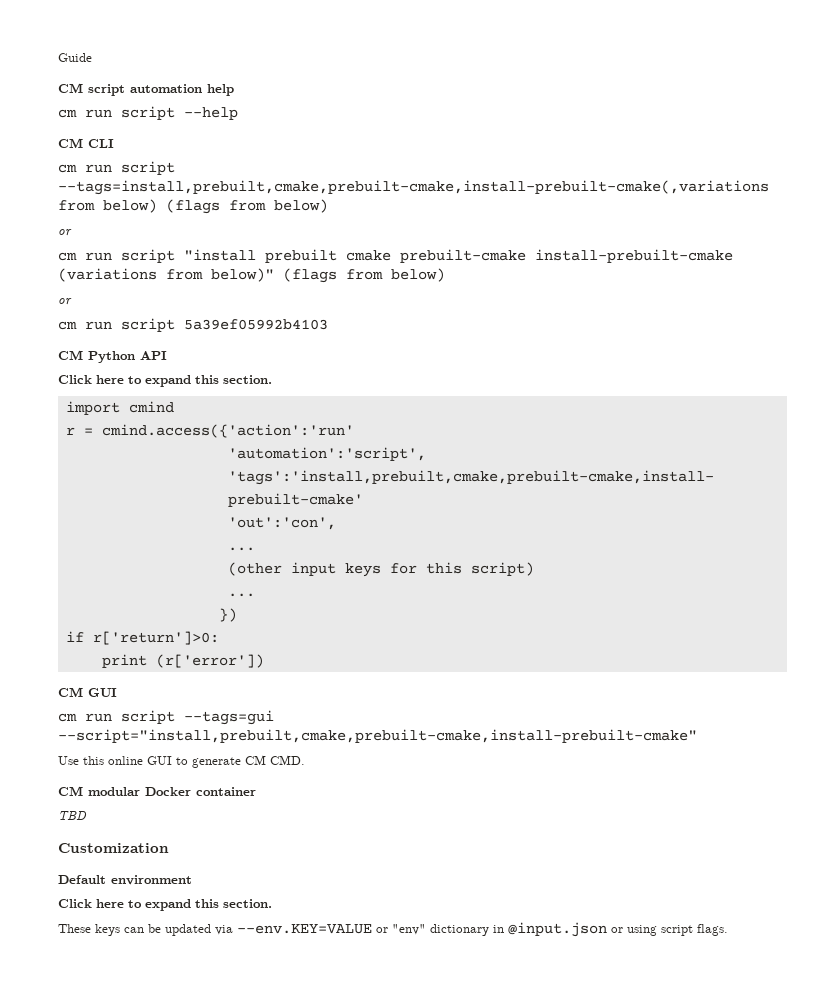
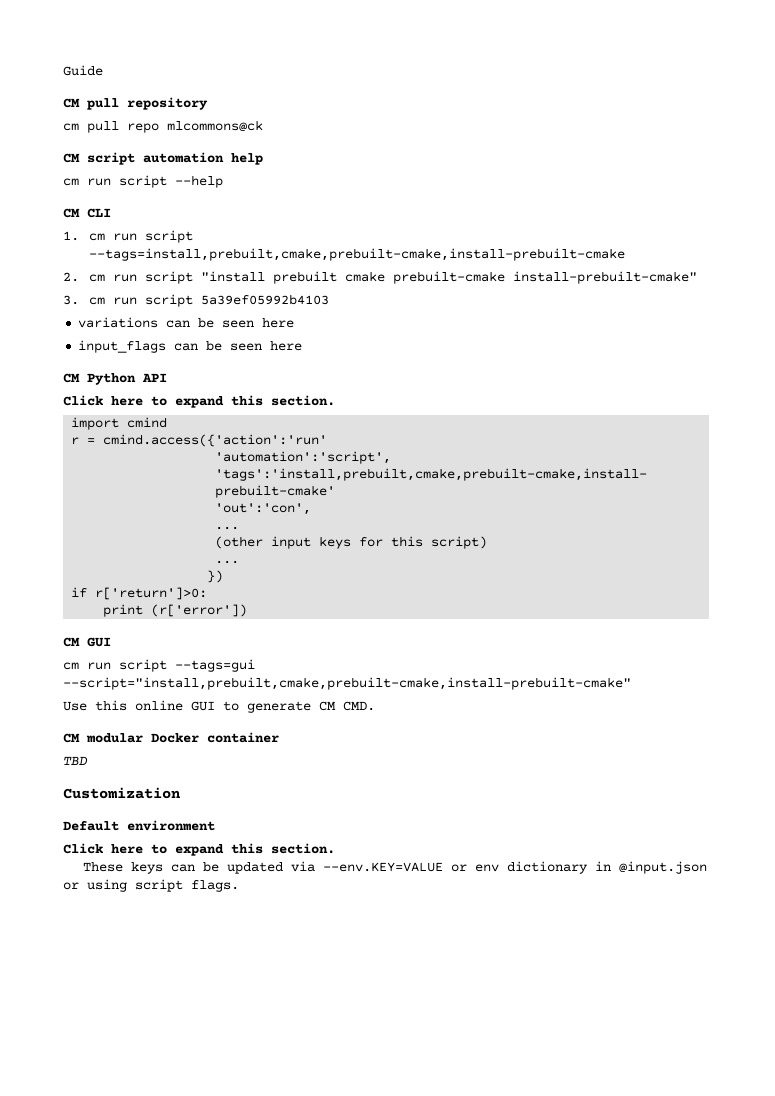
(92, 57) none -> [63,97,208,110] [63,120,263,133] // CM pull repository // cm pull repo mlcommons@ck
[58,161,175,175] [58,180,769,195] [58,199,328,214] [58,229,72,236] cm run script --tags=install,prebuilt,cmake,prebuilt-cmake,install-prebuilt-cmake(,variations from below) (flags from below) // or // -> [63,230,193,243] [88,248,625,261] [63,272,79,282] 1. cm run script --tags=install,prebuilt,cmake,prebuilt-cmake,install-prebuilt-cmake // 2.
[535,249,733,263] [58,268,445,283] [58,298,72,305] [58,318,328,332] install-prebuilt-cmake (variations from below)" (flags from below) // or // cm run script 5a39ef05992b4103 -> [512,271,697,284] [63,294,329,307] [78,317,295,328] [78,340,303,353] install-prebuilt-cmake" // 3. cm run script 5a39ef05992b4103 // variations can be seen here // input_flags can be seen here
[392,924,426,935] "env" -> [475,864,500,872] env

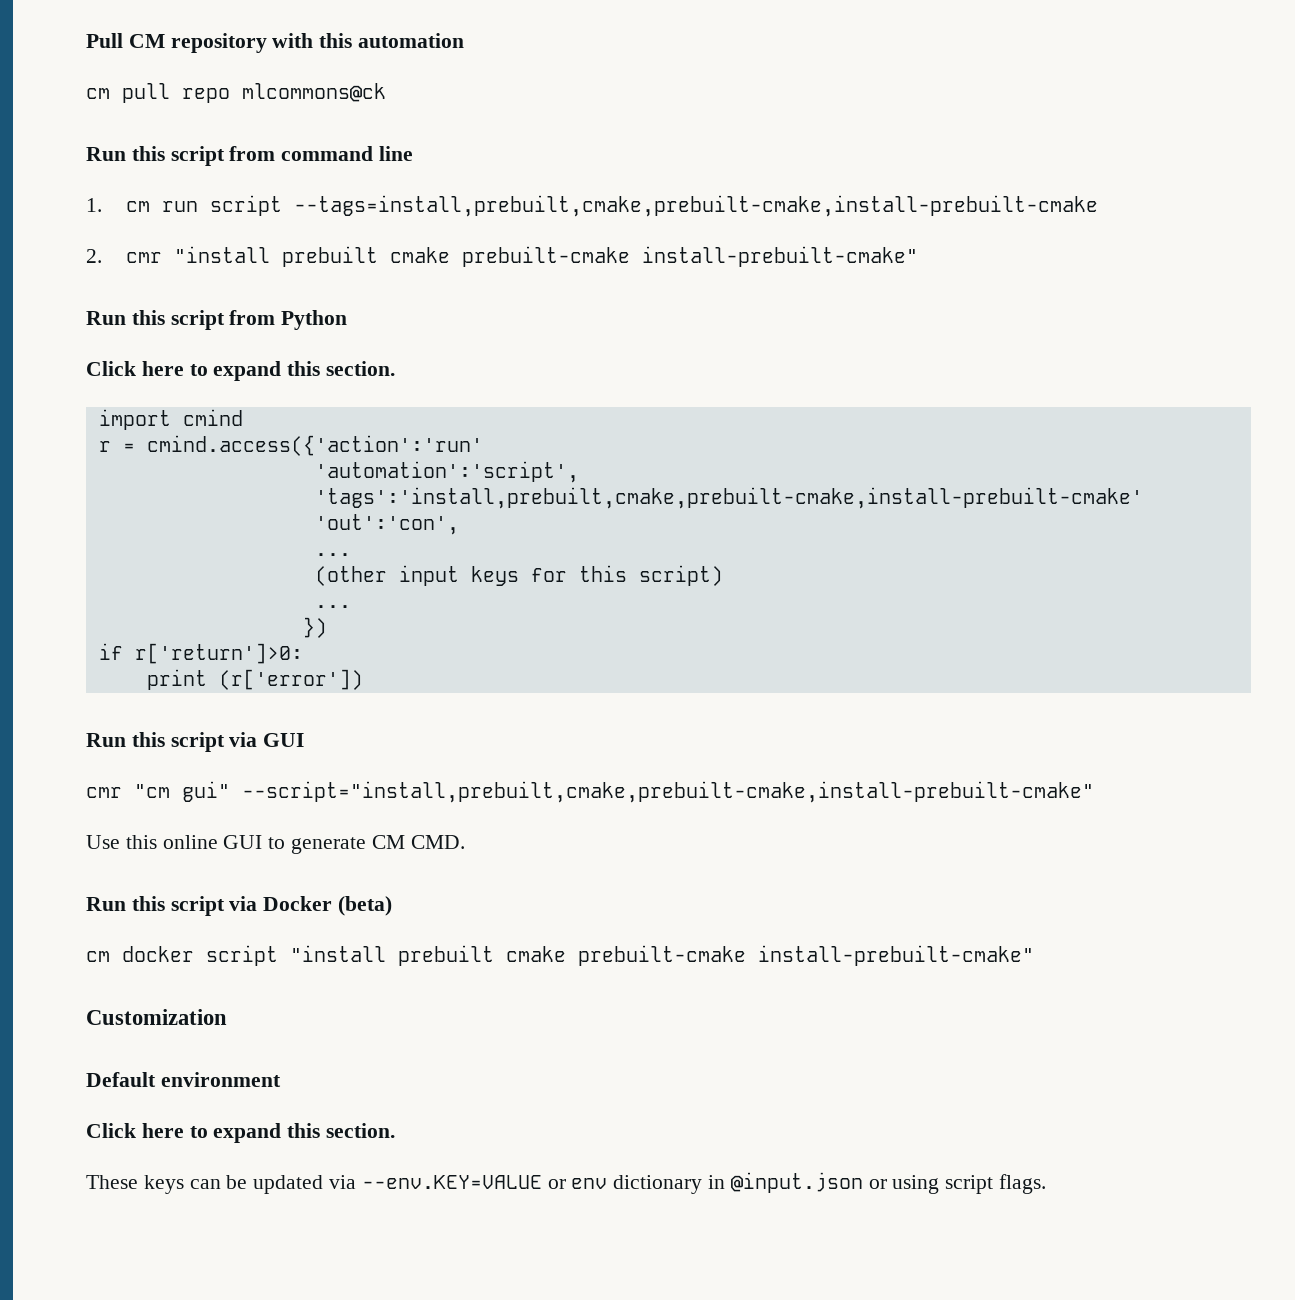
[63,65,103,76] [63,97,208,110] [63,120,263,133] [63,152,263,165] [63,175,223,188] [63,208,111,218] Guide // CM pull repository // cm pull repo mlcommons@ck // CM script automation help // cm run script --help // CM CLI -> [86,33,465,53] [86,83,386,103] [86,146,414,166] Pull CM repository with this automation // cm pull repo mlcommons@ck // Run this script from command line
[88,271,697,284] [63,294,329,307] [78,317,295,328] [78,340,303,353] [63,373,80,383] cm run script "install prebuilt cmake prebuilt-cmake install-prebuilt-cmake" // 3. cm run script 5a39ef05992b4103 // variations can be seen here // input_flags can be seen here // CM -> [126,246,919,267] [86,310,276,330] cmr "install prebuilt cmake prebuilt-cmake install-prebuilt-cmake" // Run this script from
[142,373,167,382] API -> (348, 320) none
[63,637,111,647] [63,659,255,672] CM GUI // cm run script --tags=gui -> [86,732,305,752] [86,781,230,802] Run this script via GUI // cmr "cm gui"
[63,732,279,743] [63,756,88,765] CM modular Docker container // TBD -> [86,896,393,916] [86,945,1034,966] Run this script via Docker (beta) // cm docker script "install prebuilt cmake prebuilt-cmake install-prebuilt-cmake"

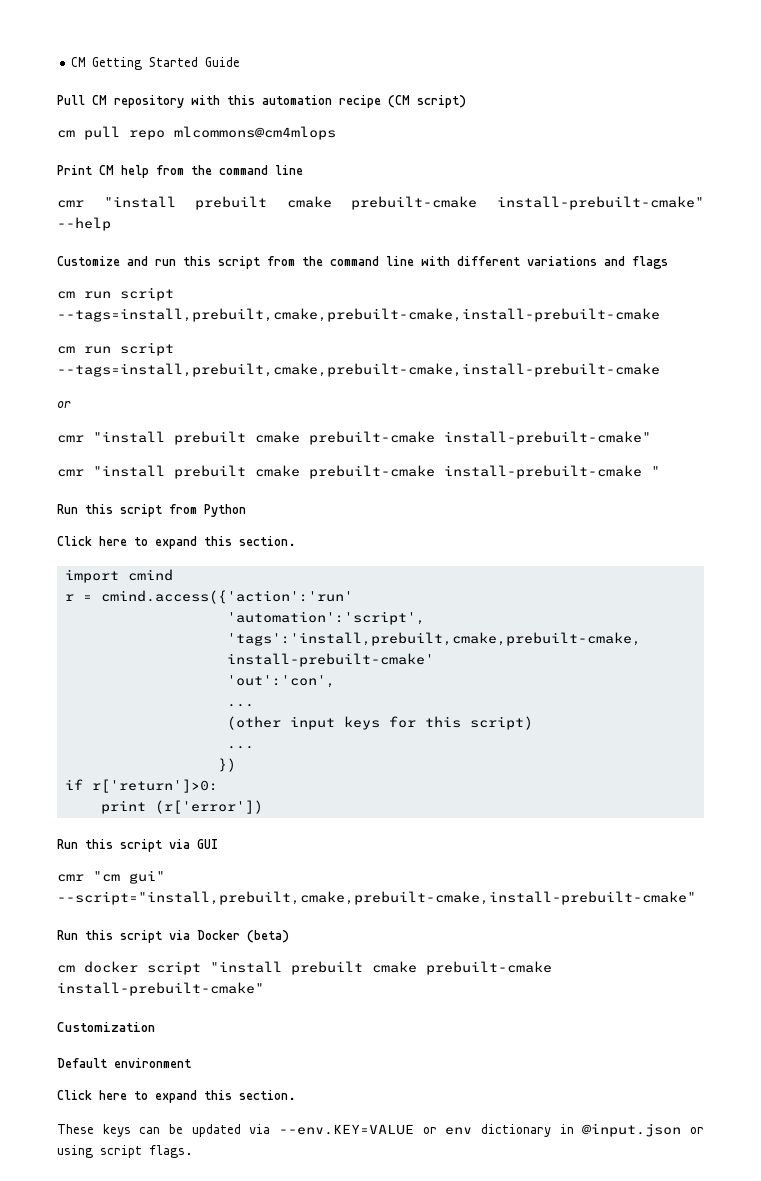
(86, 40) none -> [71,57,241,70] CM Getting Started Guide //
(465, 40) none -> [339,95,466,108] recipe (CM script)
[242,83,386,102] [86,146,414,166] [86,195,1099,217] [86,246,919,267] mlcommons@ck // Run this script from command line // 1. cm run script --tags=install,prebuilt,cmake,prebuilt-cmake,install-prebuilt-cmake // 2. cmr "install prebuilt cmake prebuilt-cmake install-prebuilt-cmake" -> [174,126,336,140] [57,165,303,178] [57,196,704,210] [57,217,111,231] [57,256,668,269] [57,287,174,301] [57,308,660,322] [57,342,174,356] [57,363,660,377] [57,401,71,408] [57,431,651,445] [57,465,660,479] mlcommons@cm4mlops // Print CM help from the command line // cmr "install prebuilt cmake prebuilt-cmake install-prebuilt-cmake" --help // Customize and run this script from the command line with different variations and flags // cm run script --tags=install,prebuilt,cmake,prebuilt-cmake,install-prebuilt-cmake // cm run script --tags=install,prebuilt,cmake,prebuilt-cmake,install-prebuilt-cmake // or // cmr "install prebuilt cmake prebuilt-cmake install-prebuilt-cmake" // cmr "install prebuilt cmake prebuilt-cmake install-prebuilt-cmake "
[86,835,465,854] // Use this online GUI to generate CM CMD. -> (696, 898) none

